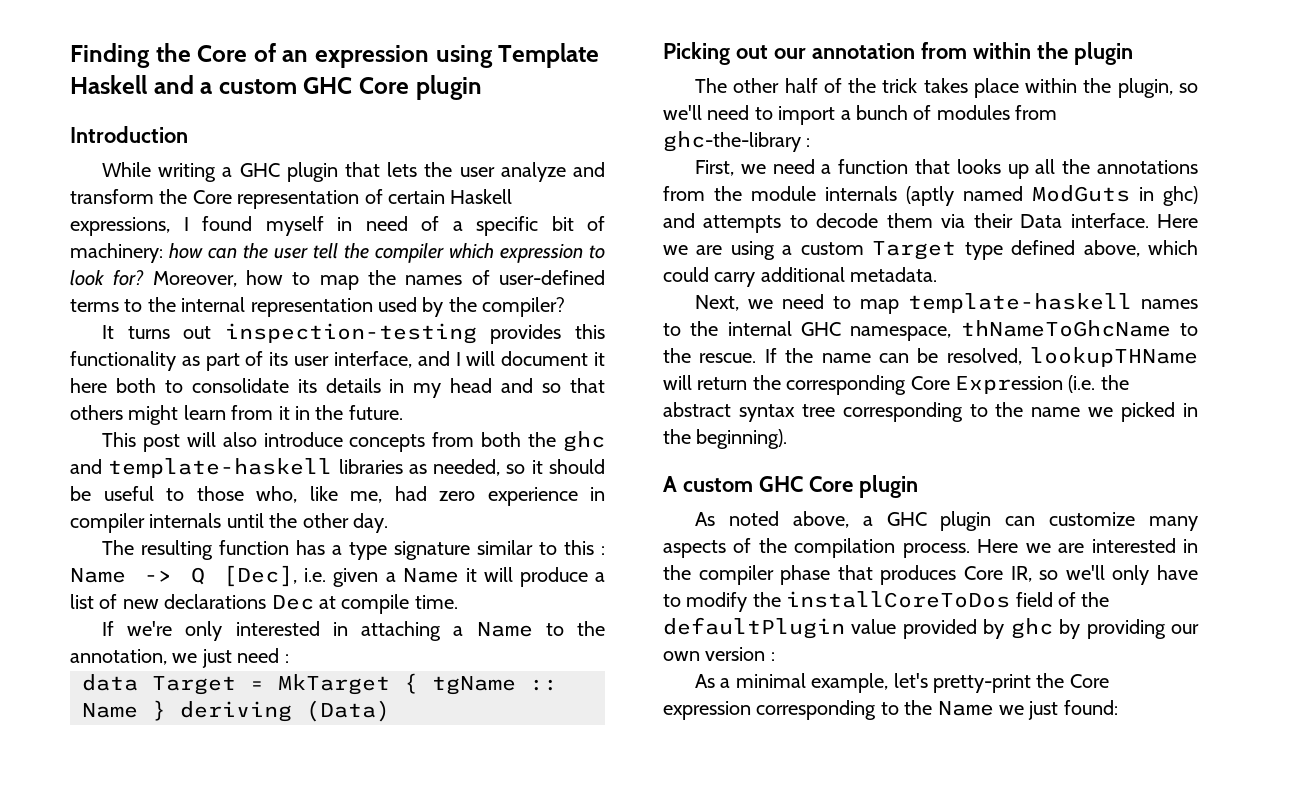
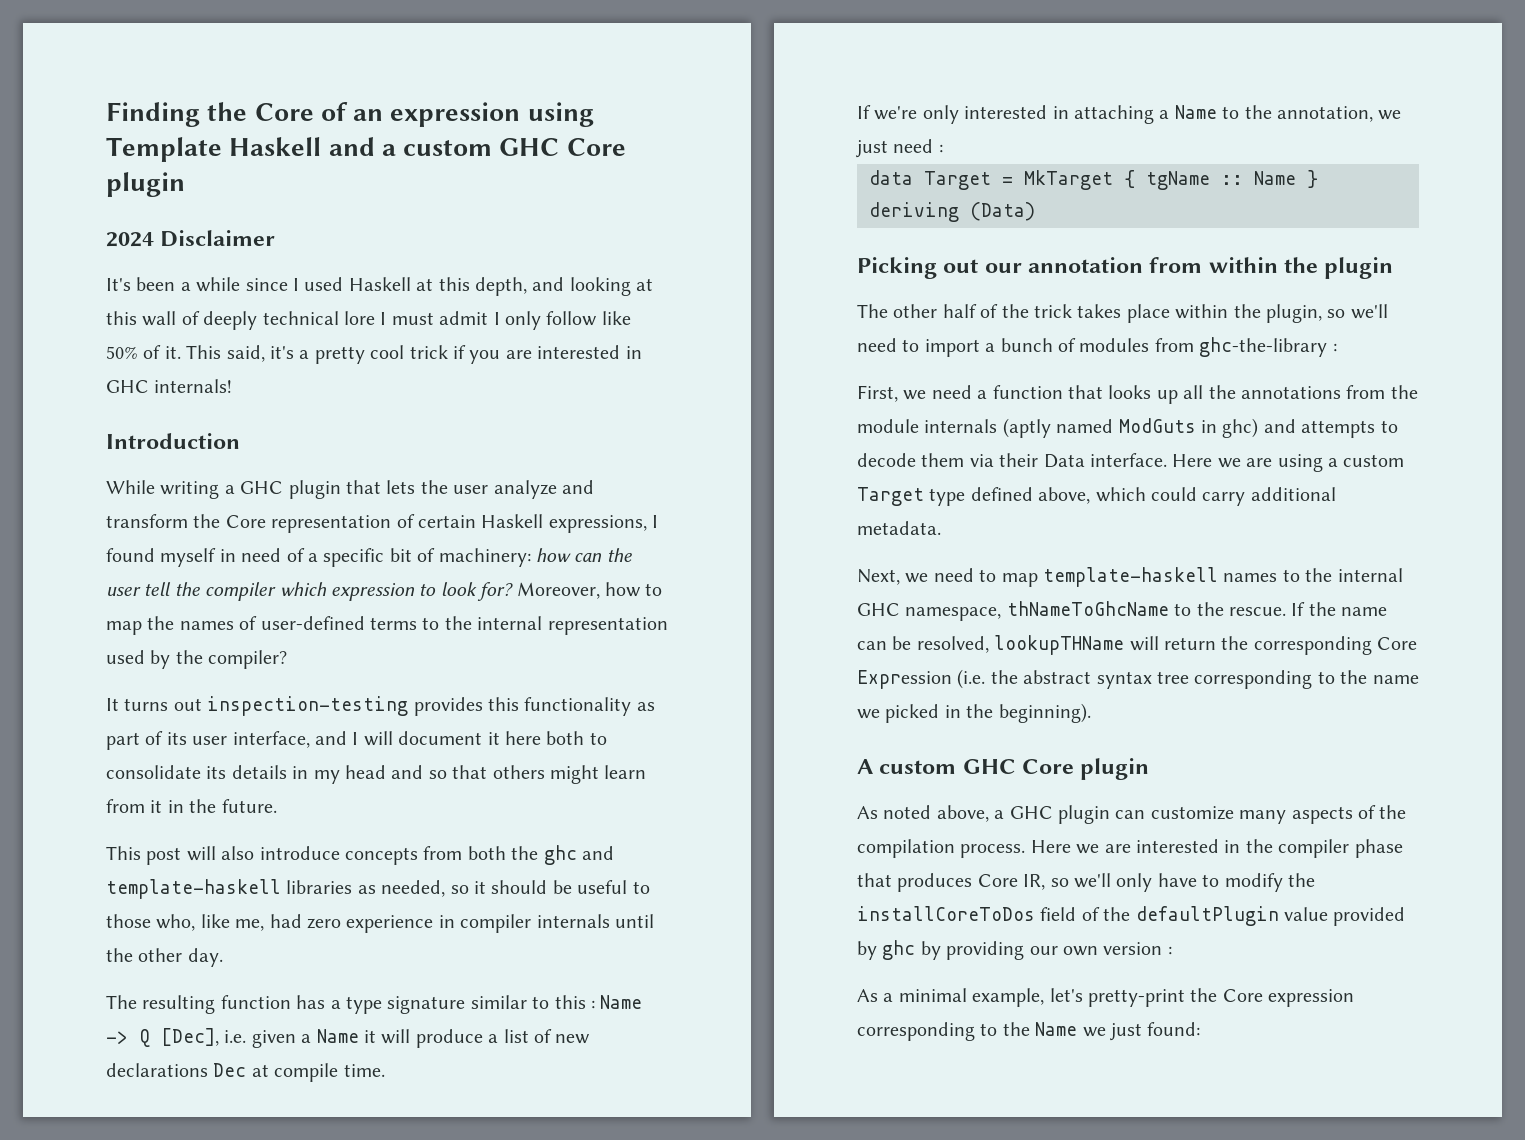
(482, 87) none -> [106,230,276,247] [106,277,654,296] [106,311,631,330] [106,345,642,364] [106,379,233,393] // 2024 Disclaimer // It's been a while since I used Haskell at this depth, and looking at this wall of deeply technical lore I must admit I only follow like 50% of it. This said, it's a pretty cool trick if you are interested in GHC internals!

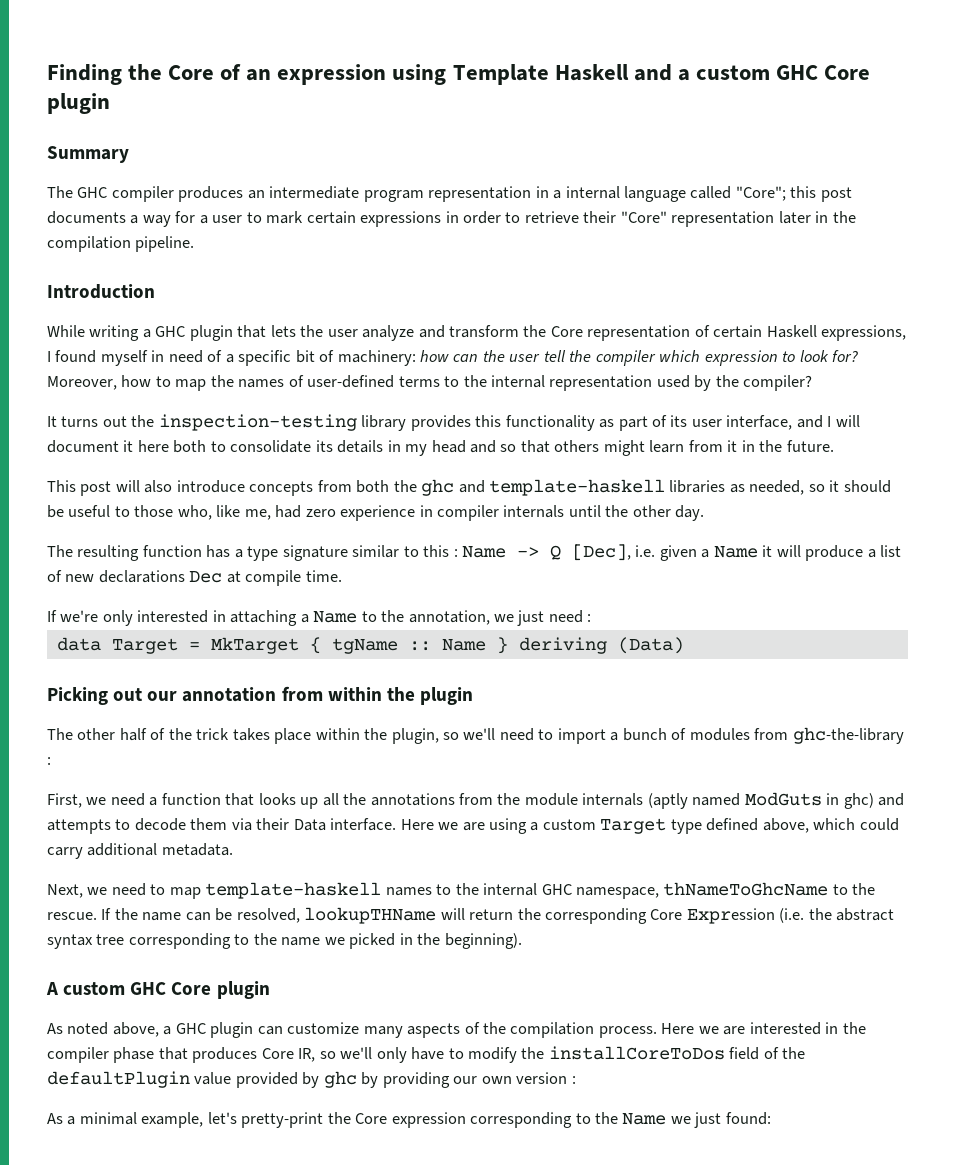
[106,230,276,247] [106,277,654,296] [106,311,631,330] [106,345,642,364] [106,379,233,393] 2024 Disclaimer // It's been a while since I used Haskell at this depth, and looking at this wall of deeply technical lore I must admit I only follow like 50% of it. This said, it's a pretty cool trick if you are interested in GHC internals! -> [47,146,129,163] [47,186,852,202] [47,211,856,227] [47,236,195,252] Summary // The GHC compiler produces an intermediate program representation in a internal language called "Core"; this post documents a way for a user to mark certain expressions in order to retrieve their "Core" representation later in the compilation pipeline.
[207,696,409,716] inspection-testing -> [131,414,407,431] the inspection-testing library

